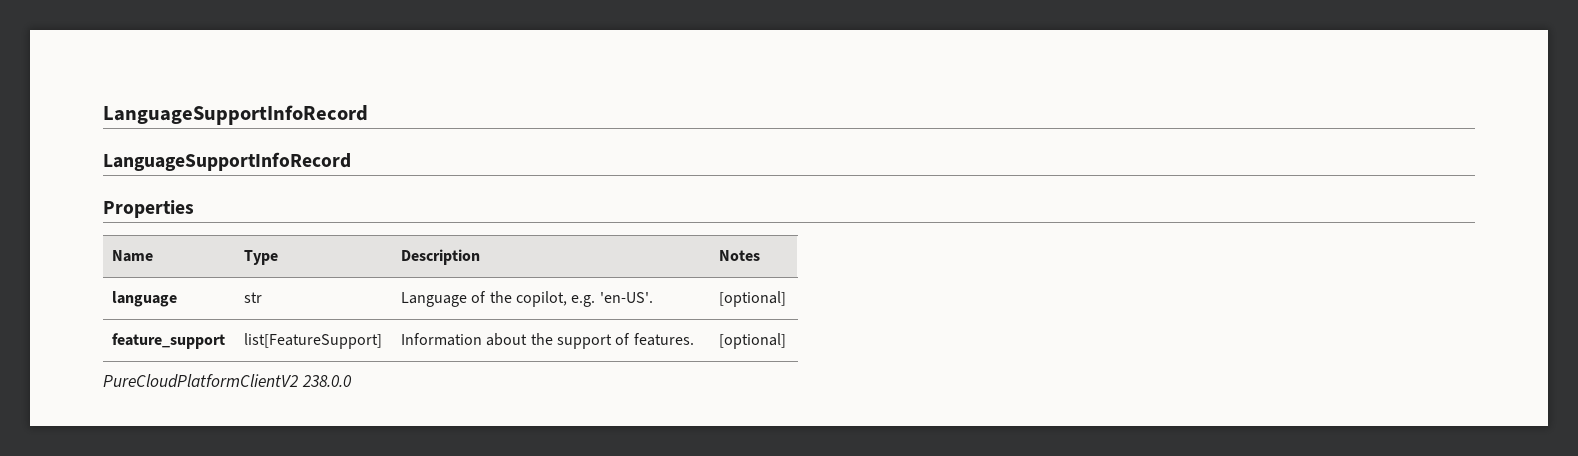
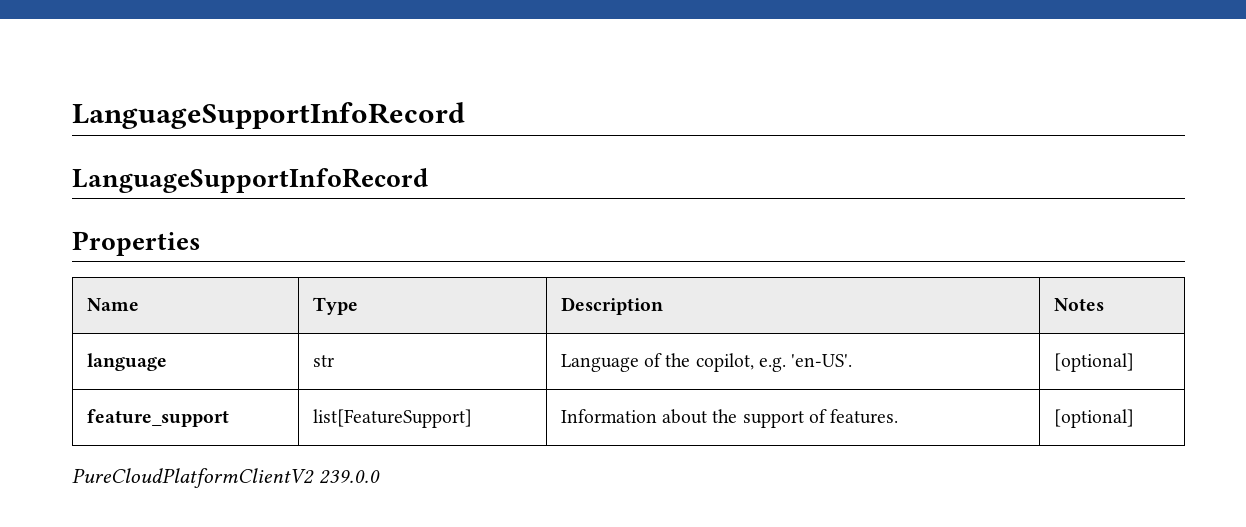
[301,375,352,387] 238.0.0 -> [318,470,380,484] 239.0.0

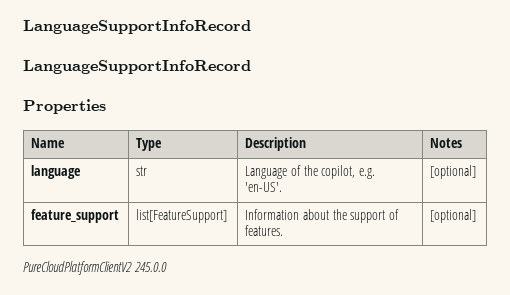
[318,470,380,484] 239.0.0 -> [133,262,167,272] 245.0.0

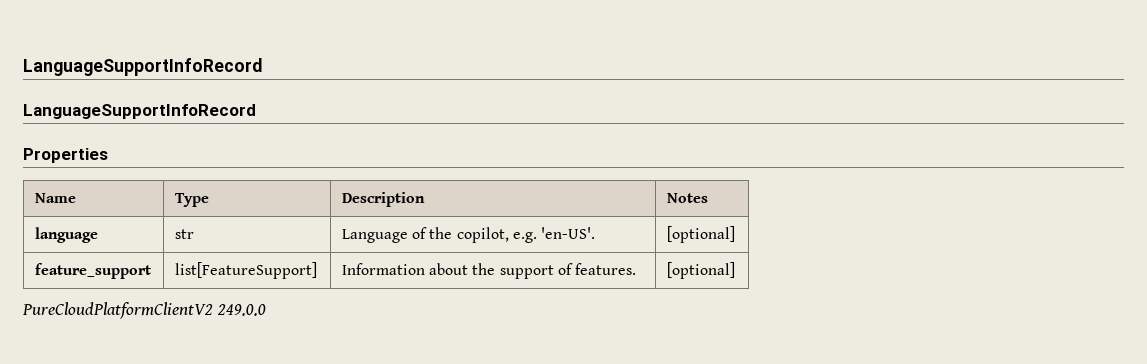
[133,262,167,272] 245.0.0 -> [216,304,266,316] 249.0.0

